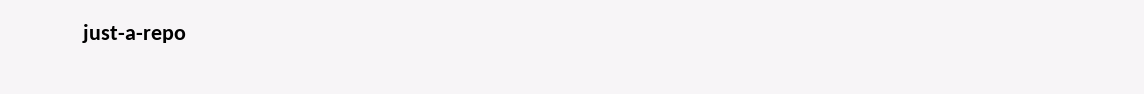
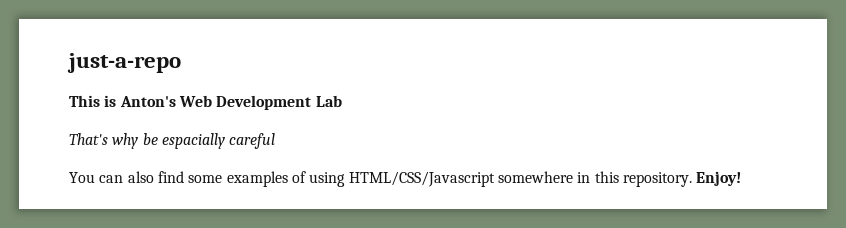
(186, 33) none -> [69,95,342,110] [69,133,276,149] [69,171,742,187] // This is Anton's Web Development Lab // That's why be espacially careful // You can also find some examples of using HTML/CSS/Javascript somewhere in this repository. Enjoy!

